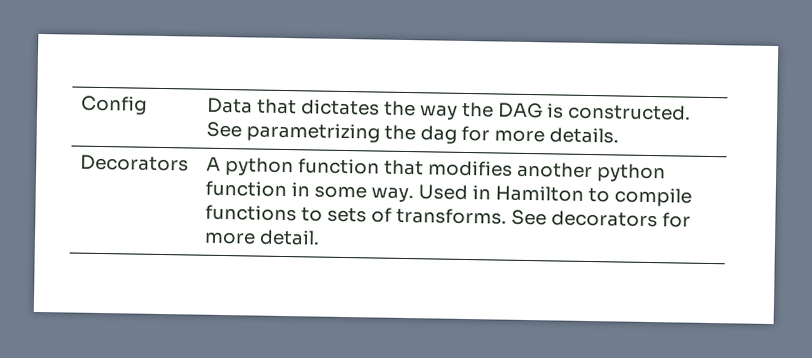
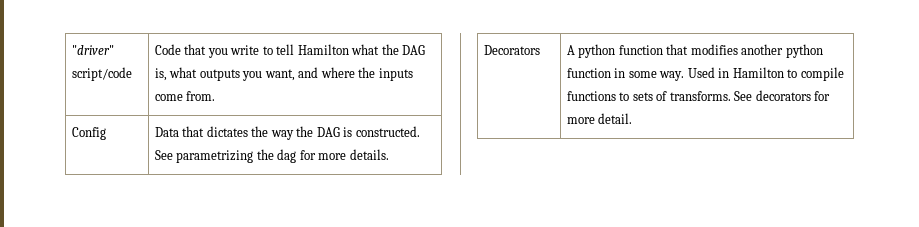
(80, 105) none -> [71,45,114,55] [71,67,132,81] [154,44,426,58] [154,67,413,81] [154,91,216,101] "driver" script/code | Code that you write to tell Hamilton what the DAG is, what outputs you want, and where the inputs come from. //

